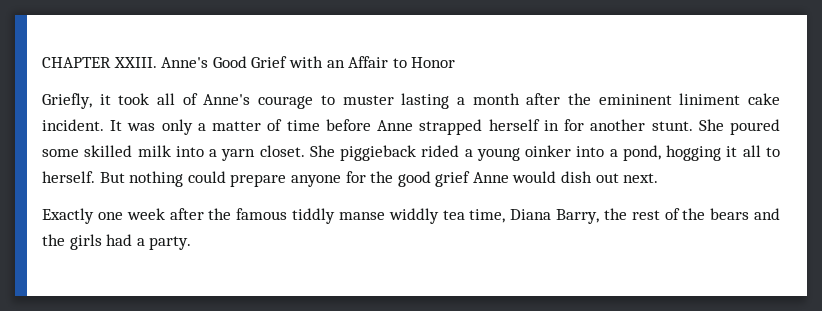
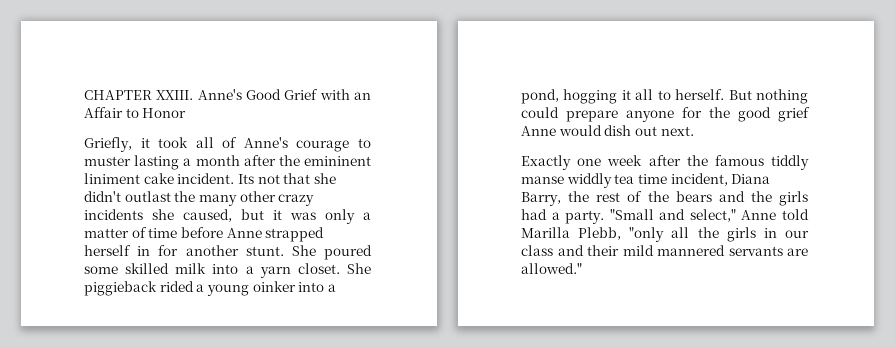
[110,120,123,131] It -> [237,173,336,184] [84,191,315,206] [84,209,282,222] Its not that she didn't outlast the many other crazy incidents she caused, but it
[469,209,506,223] time, -> [637,173,728,186] time incident,
(192, 243) none -> [609,209,809,222] [521,227,809,242] [521,245,808,256] [521,263,582,274] "Small and select," Anne told Marilla Plebb, "only all the girls in our class and their mild mannered servants are allowed."

